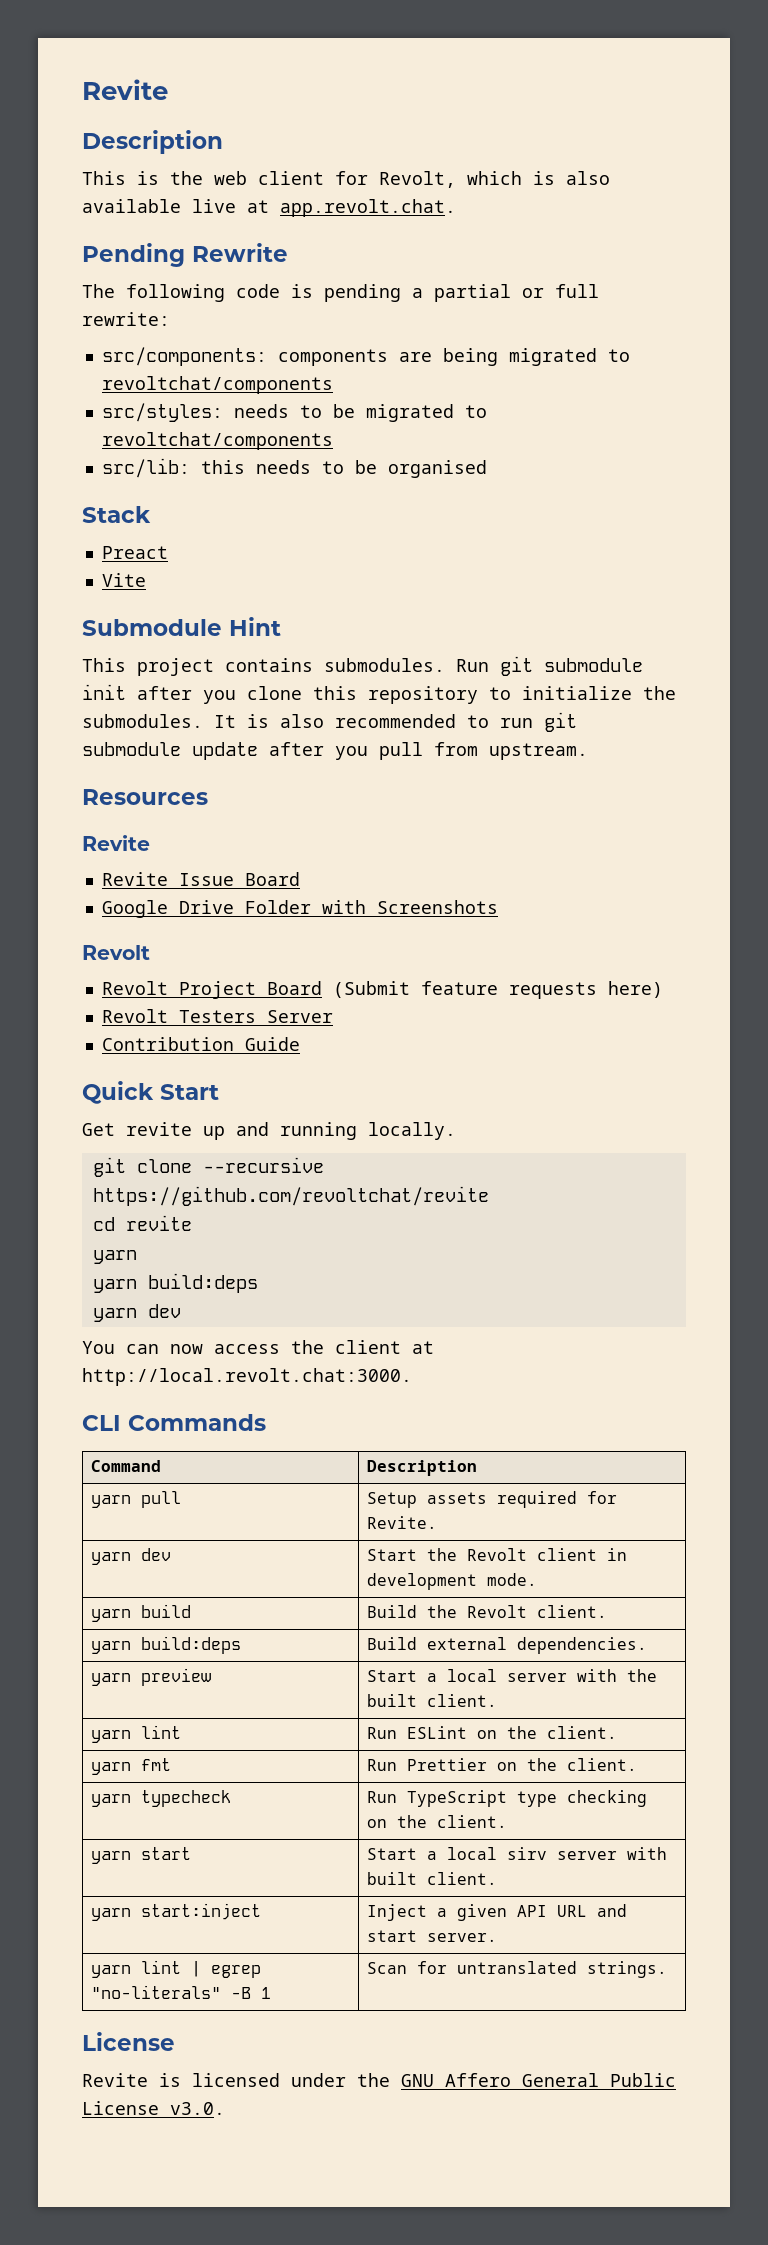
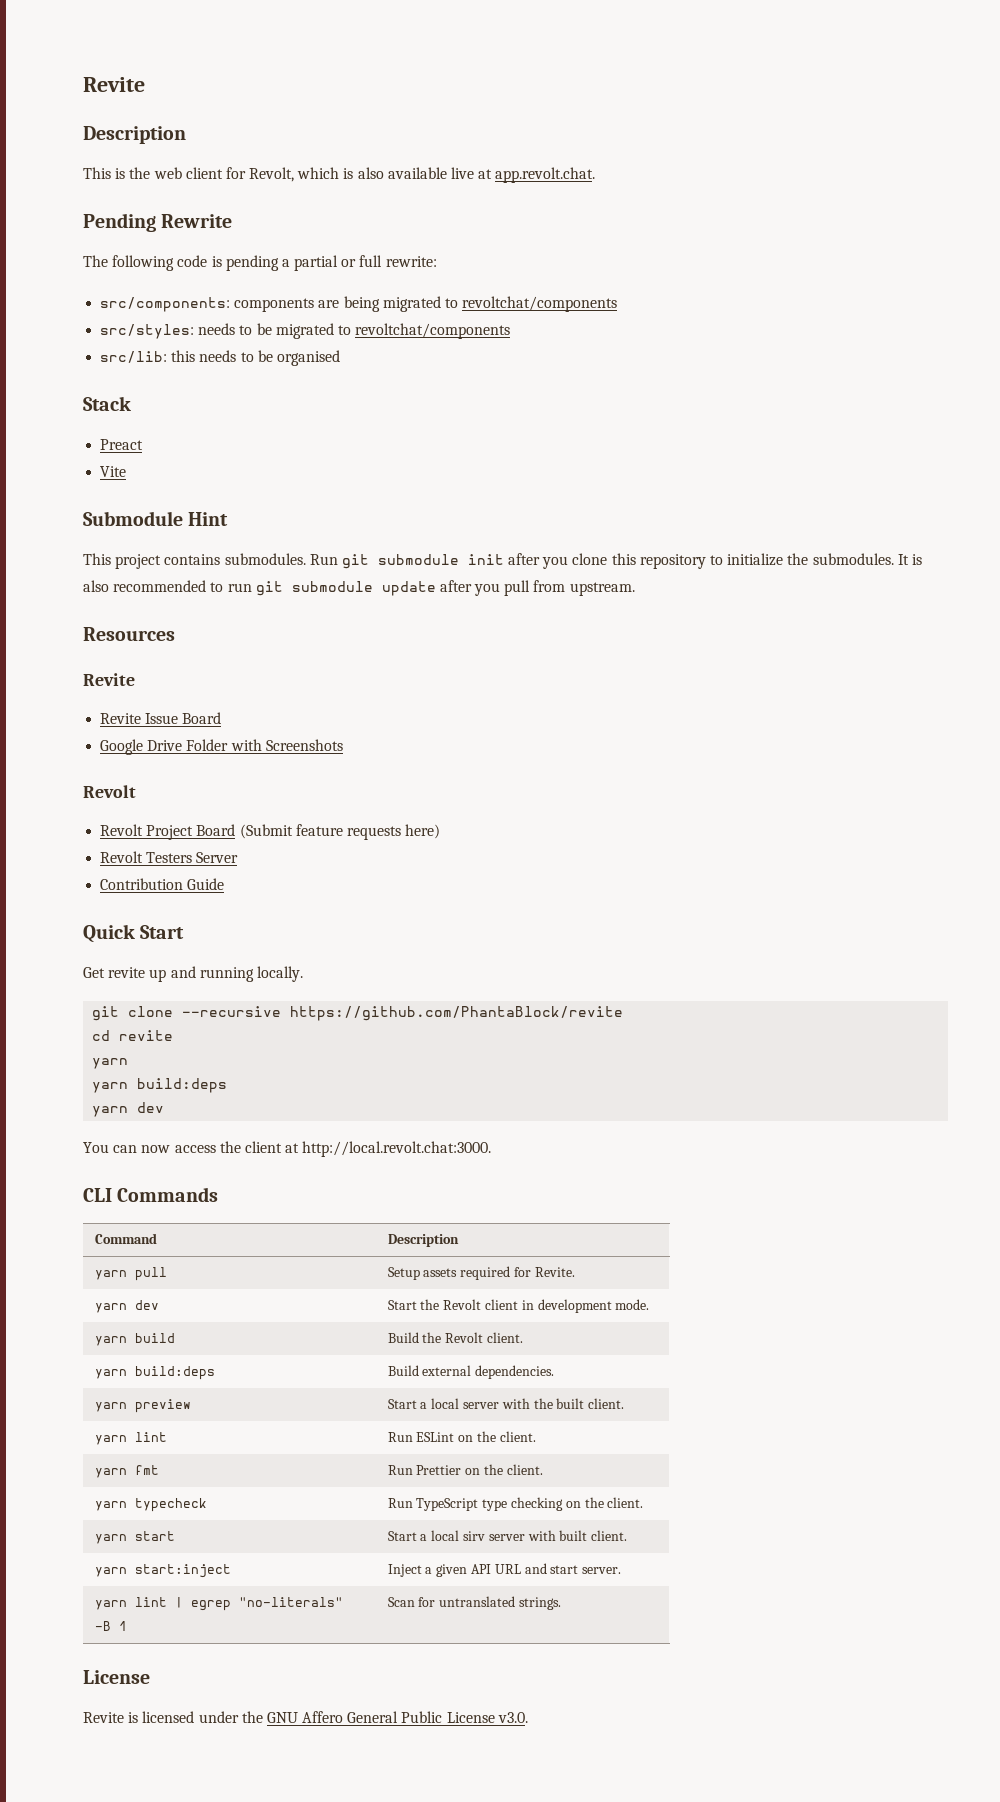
[92,1186,489,1206] https://github.com/revoltchat/revite -> [290,1006,624,1021] https://github.com/PhantaBlock/revite

